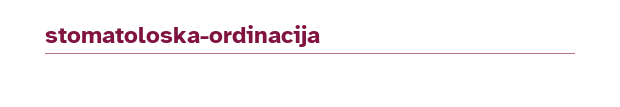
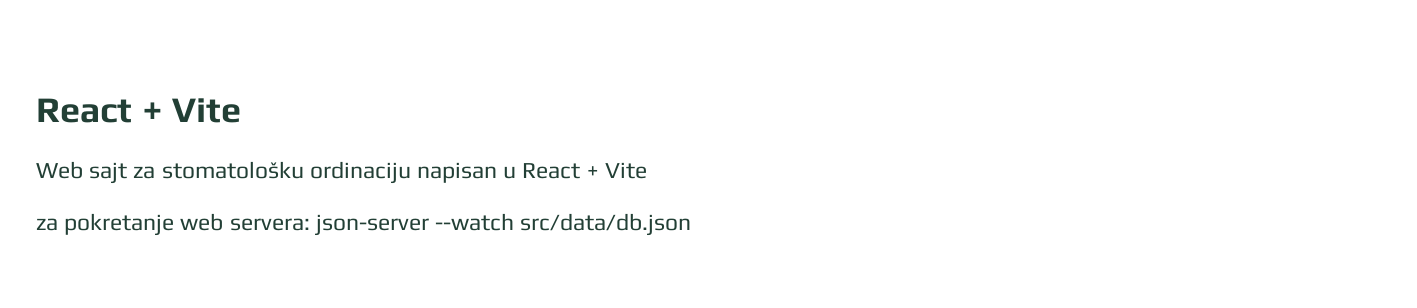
[45,25,320,47] stomatoloska-ordinacija -> [36,98,242,123] [36,161,647,184] [36,213,692,236] React + Vite // Web sajt za stomatološku ordinaciju napisan u React + Vite // za pokretanje web servera: json-server --watch src/data/db.json

